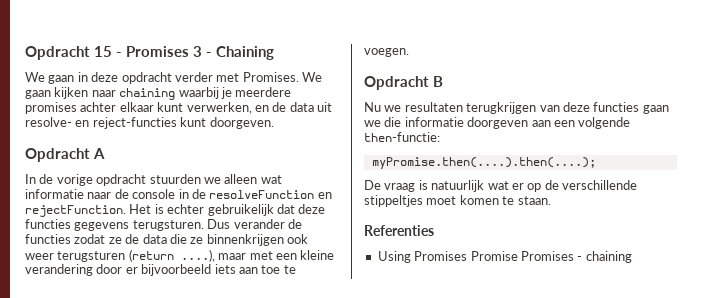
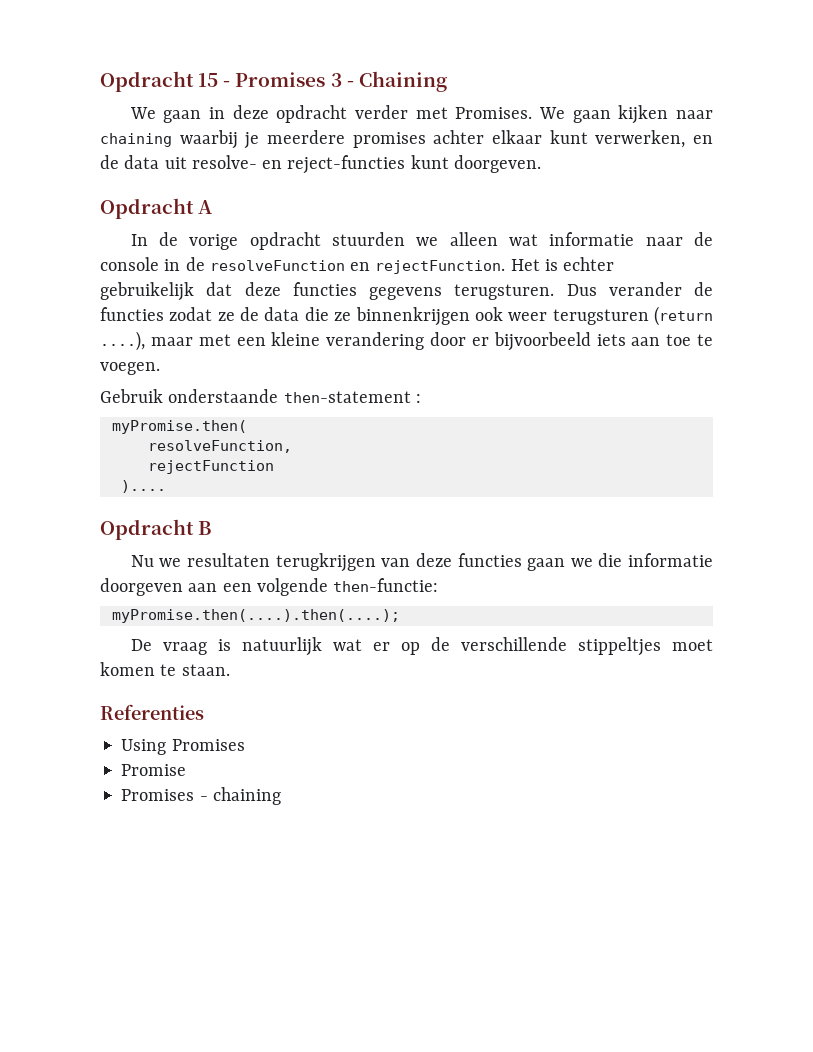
(409, 52) none -> [100,389,421,403] [111,420,247,434] [147,440,292,453] [147,460,274,474] [120,480,166,493] // Gebruik onderstaande then-statement : // myPromise.then( // resolveFunction, // rejectFunction // )....
(468, 256) none -> (245, 745) //
(518, 256) none -> (187, 770) //

